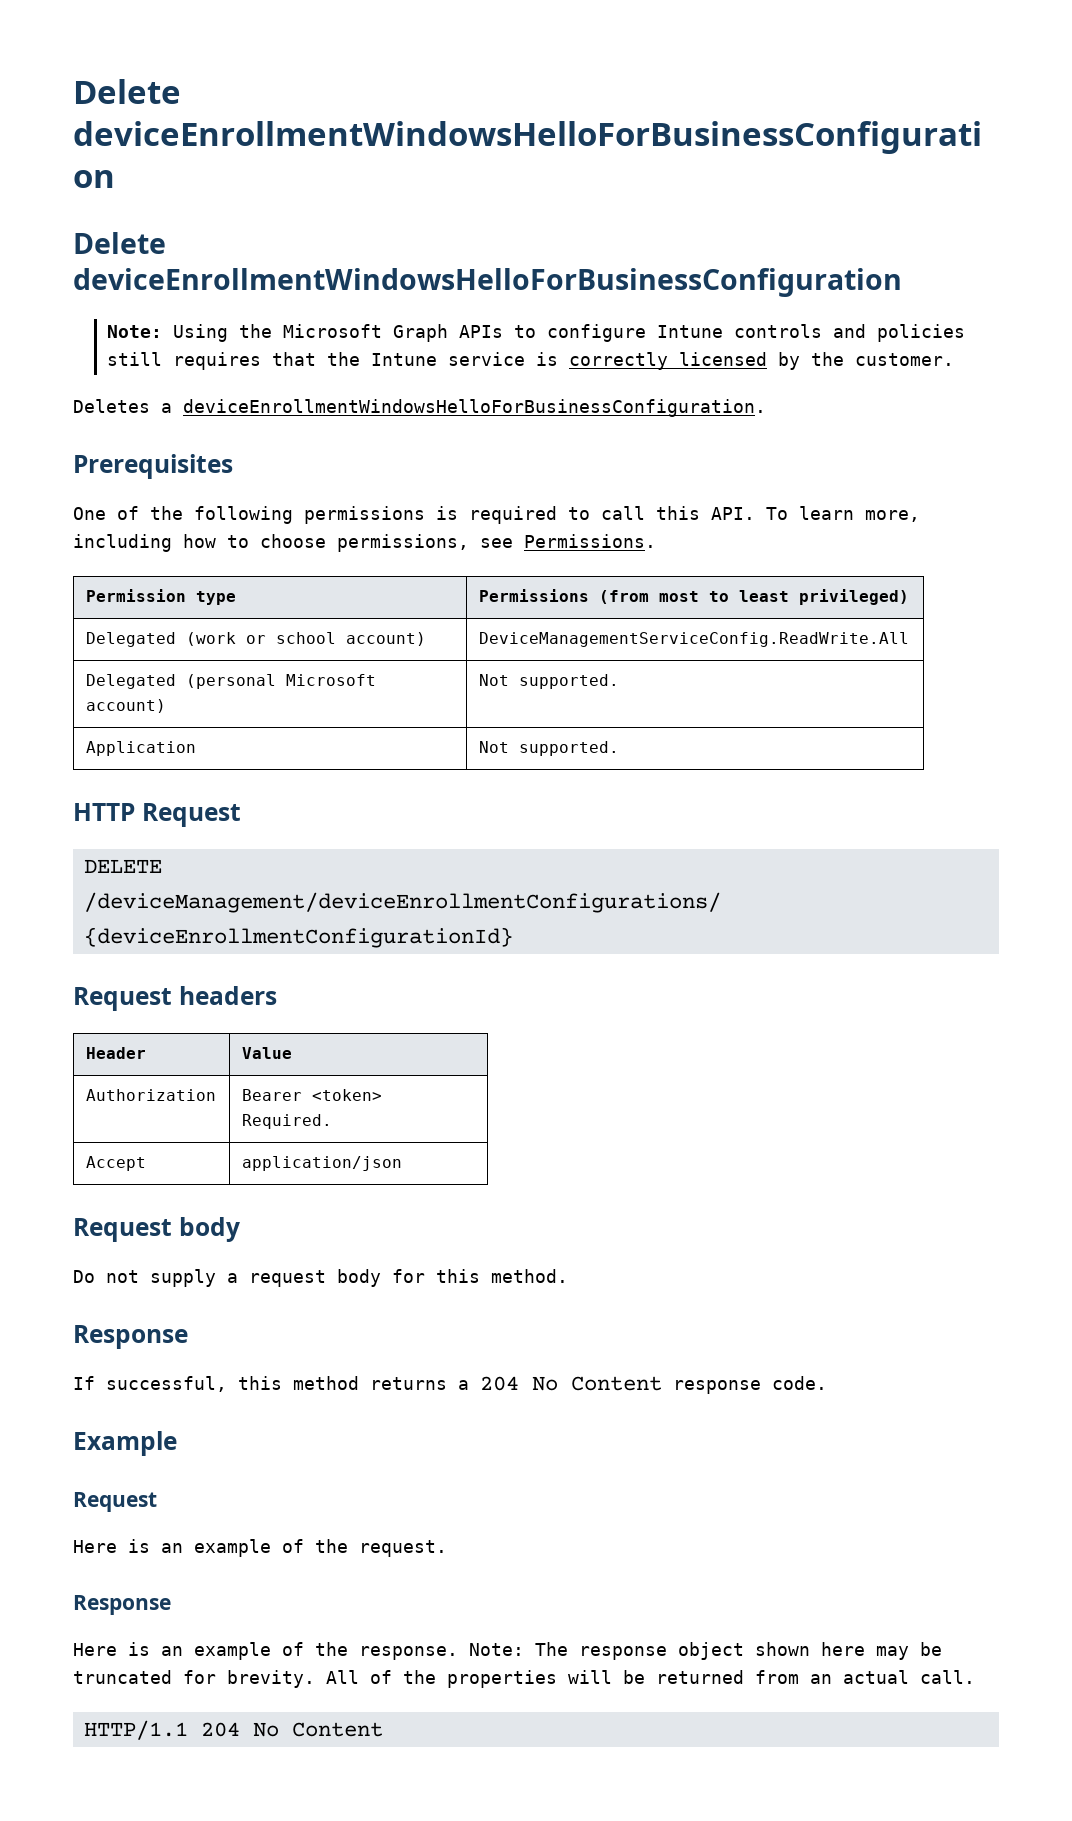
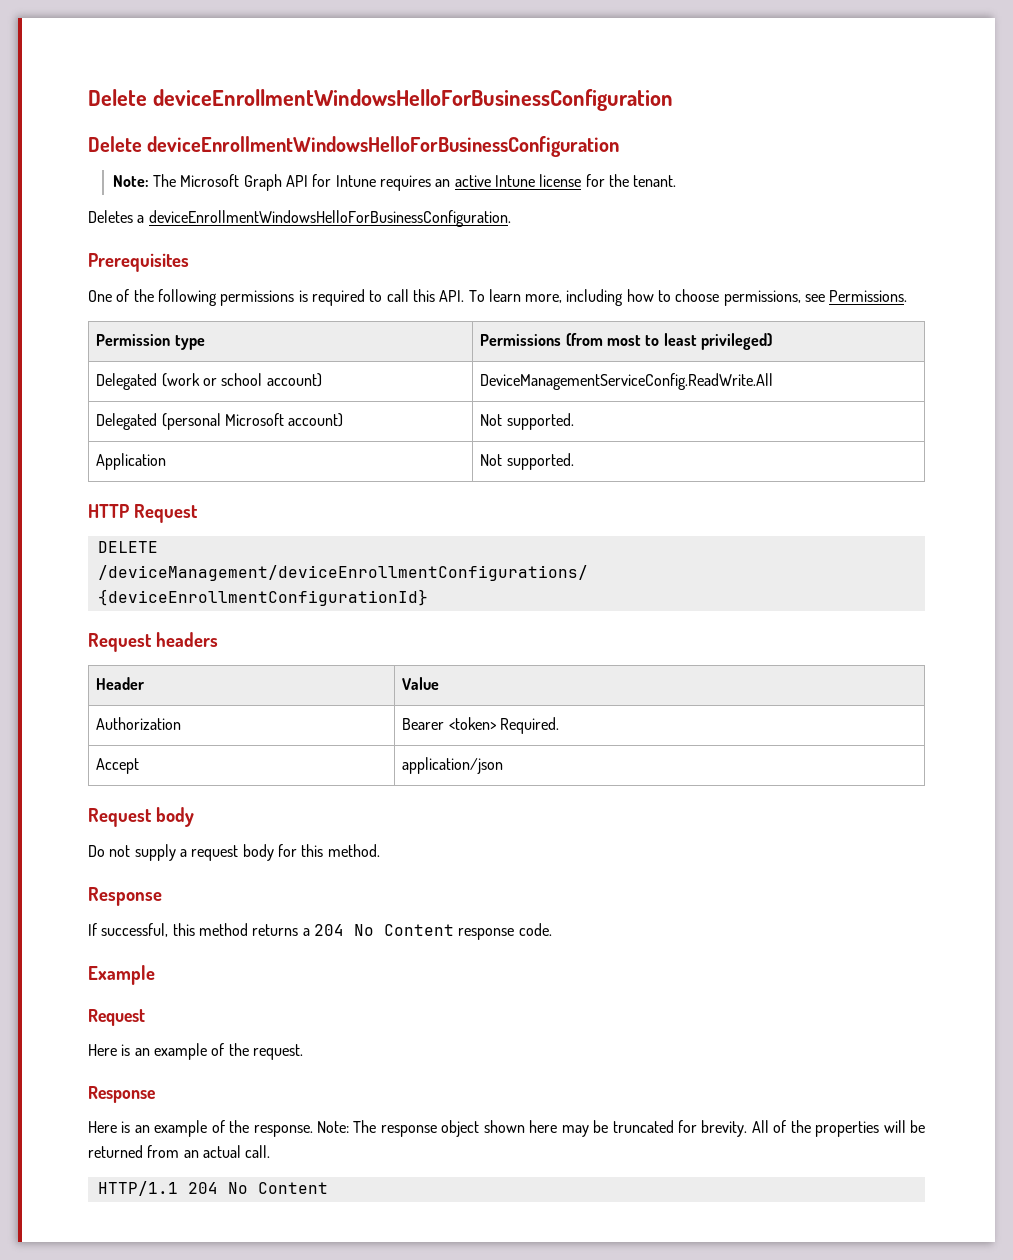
[172,324,965,342] [106,352,954,370] Using the Microsoft Graph APIs to configure Intune controls and policies still requires that the Intune service is correctly licensed by the customer. -> [153,174,677,191] The Microsoft Graph API for Intune requires an active Intune license for the tenant.

